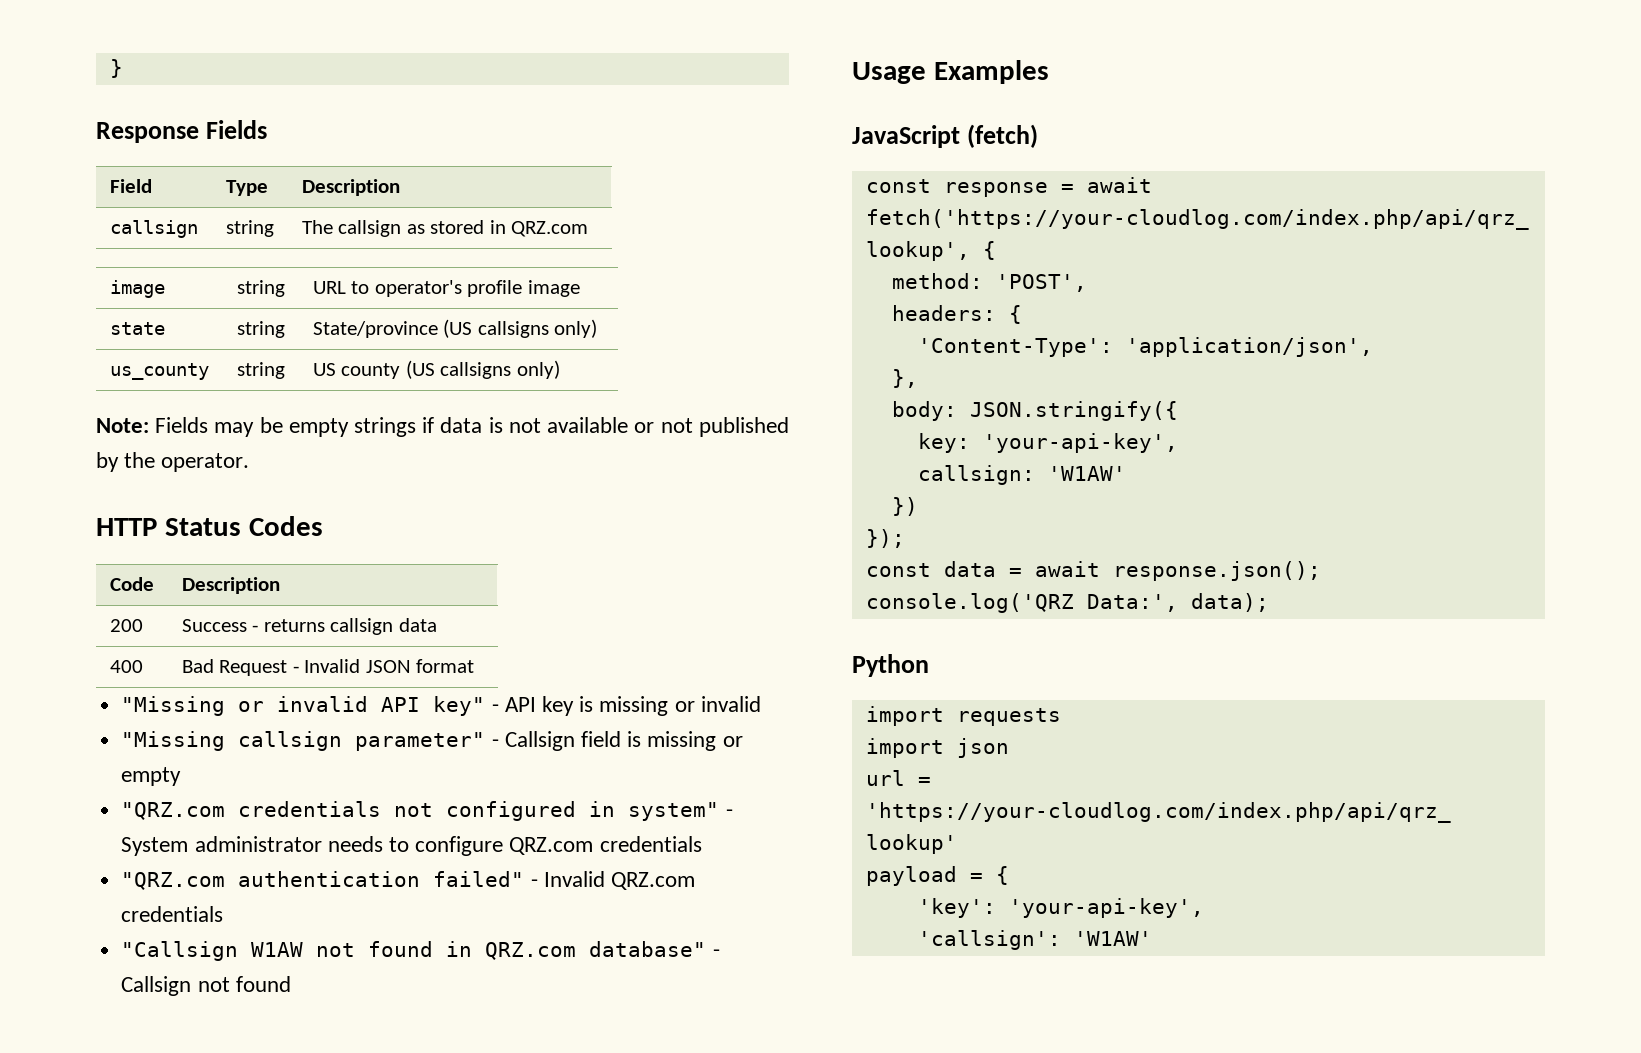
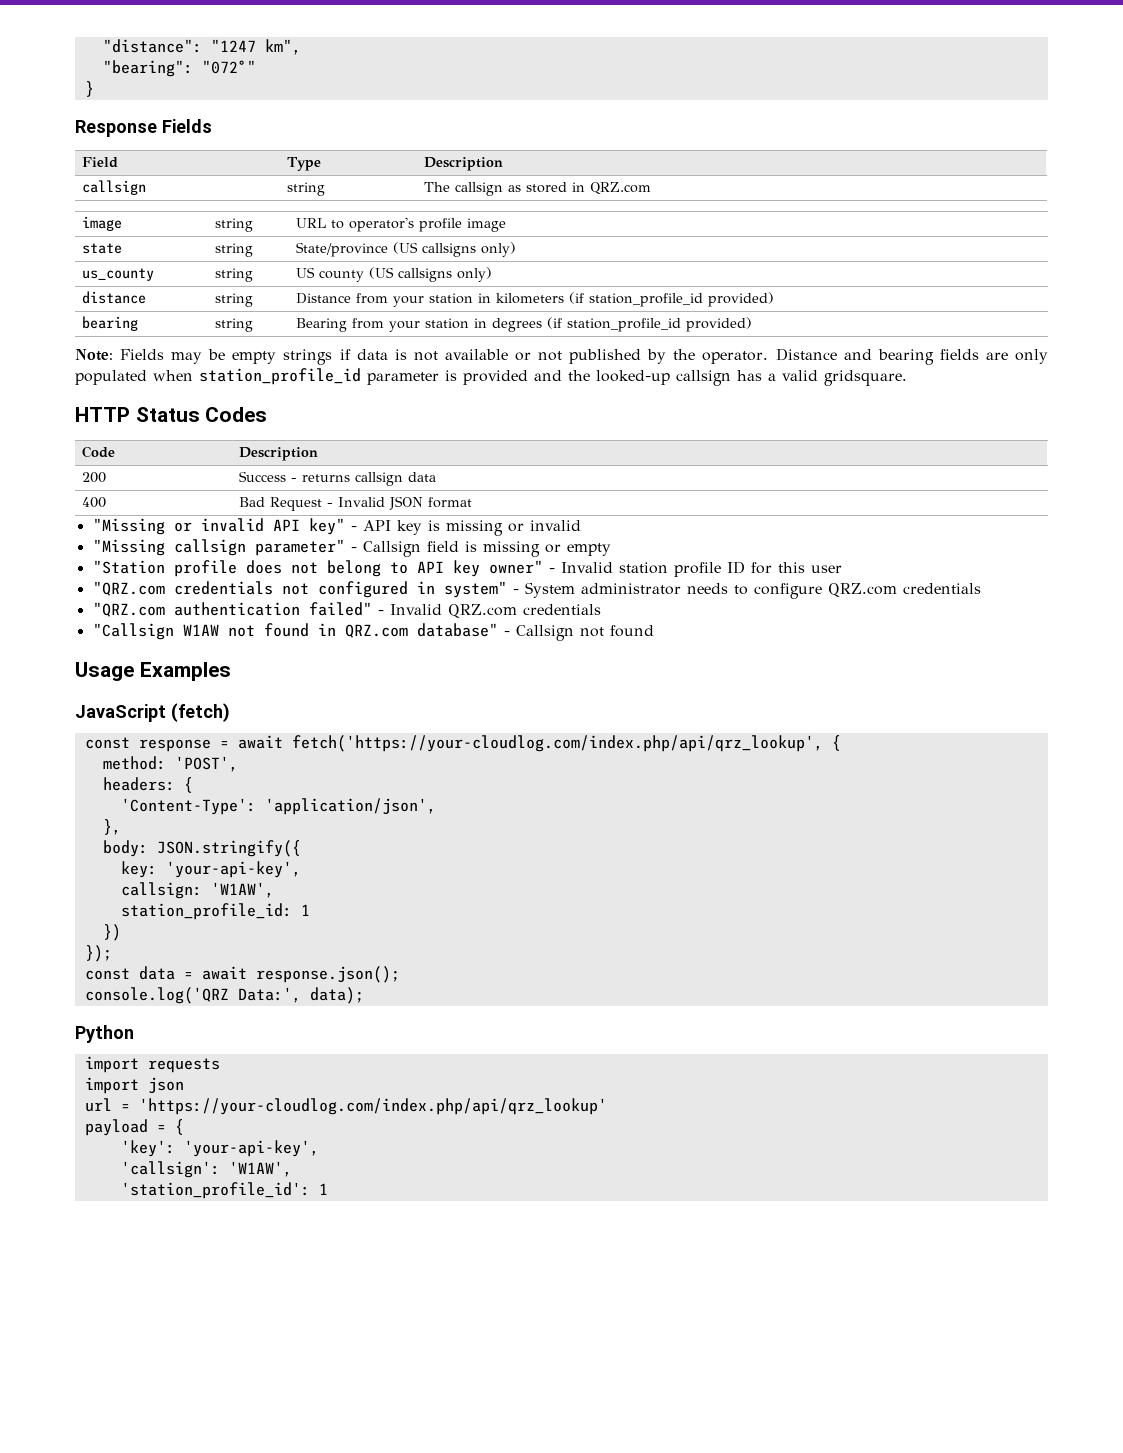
(109, 68) none -> [102,39,301,55] [102,60,256,77] "distance": "1247 km", // "bearing": "072°" //
(560, 369) none -> [81,291,146,304] [214,293,253,307] [295,292,774,307] [81,316,138,331] [214,318,253,332] [295,317,752,332] // distance | string | Distance from your station in kilometers (if station_profile_id provided) // bearing | string | Bearing from your station in degrees (if station_profile_id provided)
(250, 462) none -> [775,348,1049,365] [75,368,907,386] Distance and bearing fields are only populated when station_profile_id parameter is provided and the looked-up callsign has a valid gridsquare.
(182, 776) none -> [92,560,842,577] // "Station profile does not belong to API key owner" - Invalid station profile ID for this user
[1047,466,1126,481] 'W1AW' -> [210,882,274,898] [120,903,310,920] 'W1AW', // station_profile_id: 1
[1073,931,1152,946] 'W1AW' -> [228,1161,292,1177] [120,1182,328,1199] 'W1AW', // 'station_profile_id': 1

